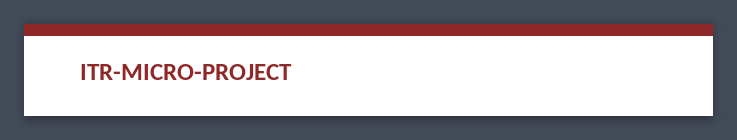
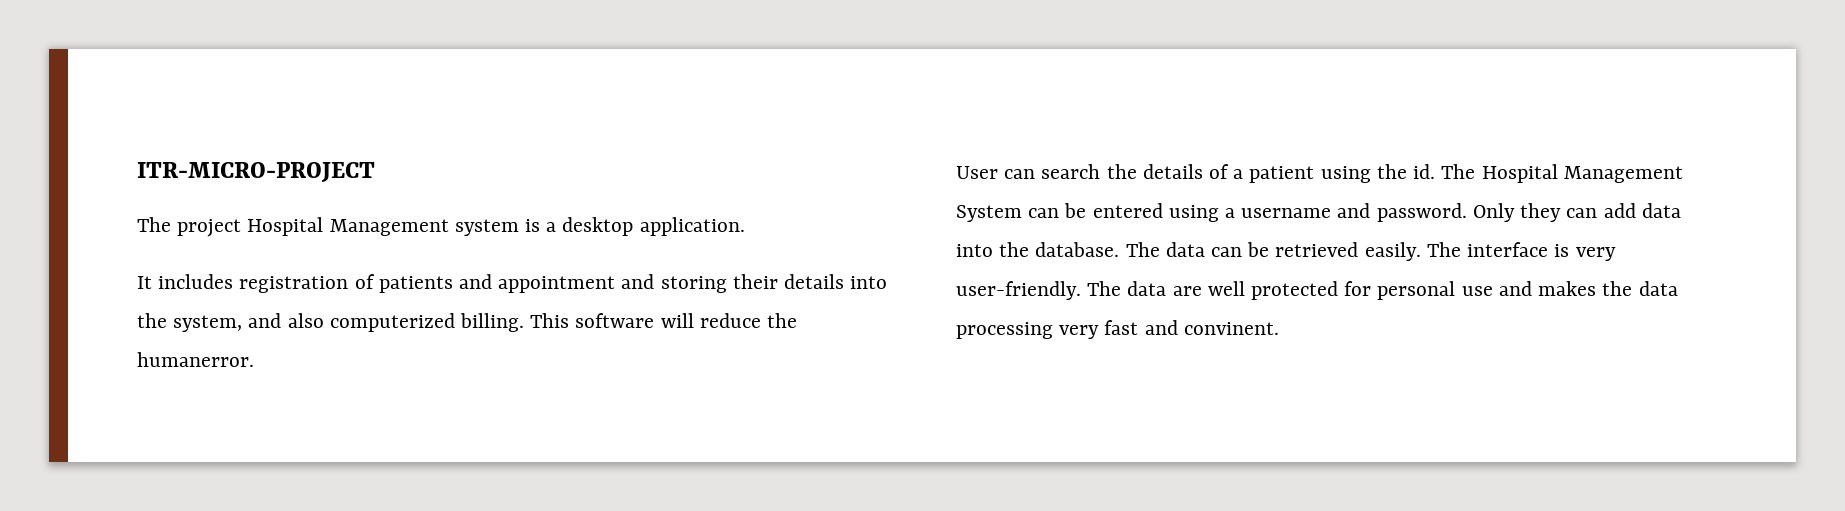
(292, 72) none -> [137,217,745,237] [137,274,888,293] [137,313,798,332] [137,352,254,367] [956,164,1683,183] [956,203,1681,222] [956,242,1616,261] [956,281,1678,300] [956,320,1279,339] // The project Hospital Management system is a desktop application. // It includes registration of patients and appointment and storing their details into the system, and also computerized billing. This software will reduce the humanerror. // User can search the details of a patient using the id. The Hospital Management System can be entered using a username and password. Only they can add data into the database. The data can be retrieved easily. The interface is very user-friendly. The data are well protected for personal use and makes the data processing very fast and convinent.

